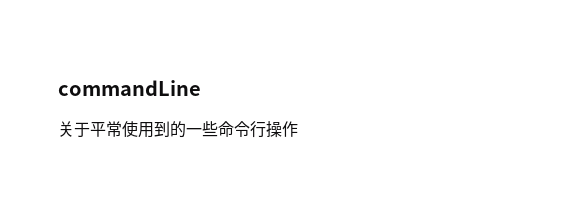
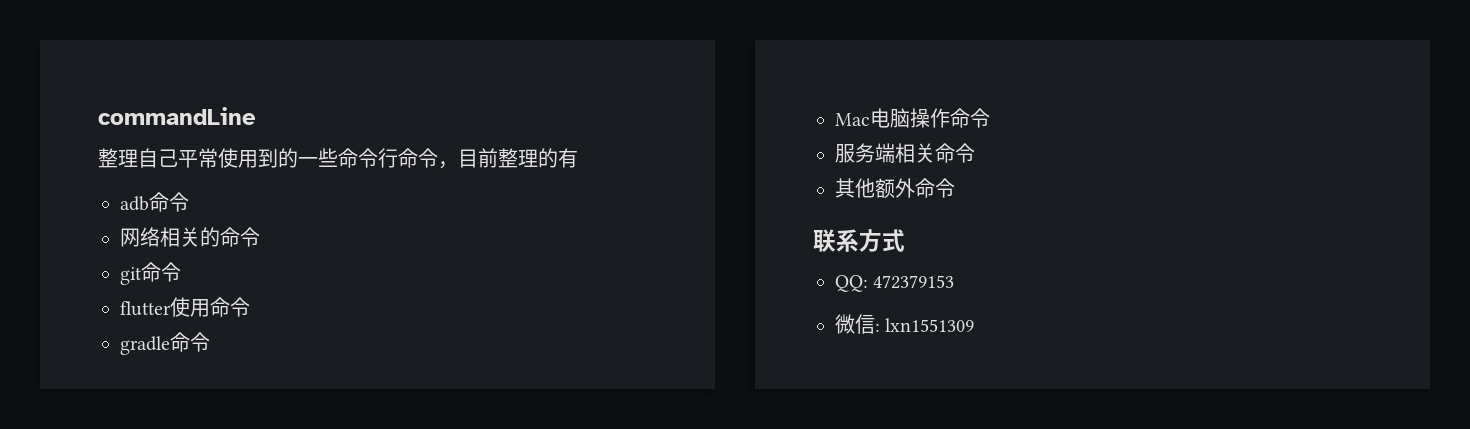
[58,121,90,137] 关于 -> [98,148,178,168] 整理自己
[266,121,298,138] 操作 -> [398,148,578,169] [120,192,189,212] [120,227,260,247] [120,262,181,285] [120,297,250,317] [120,332,210,355] [835,108,990,128] [835,143,975,163] [835,178,955,198] [813,229,905,252] [835,275,955,292] [835,314,975,334] 命令，目前整理的有 // adb命令 // 网络相关的命令 // git命令 // flutter使用命令 // gradle命令 // Mac电脑操作命令 // 服务端相关命令 // 其他额外命令 // 联系方式 // QQ: 472379153 // 微信: lxn1551309

